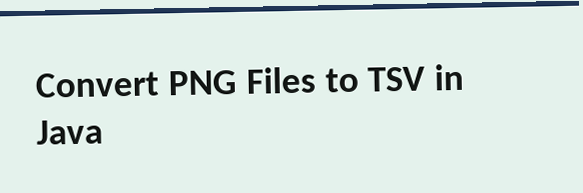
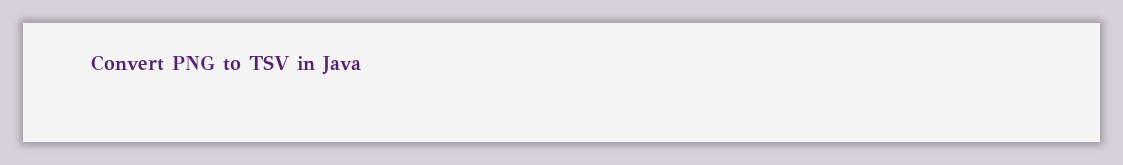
[245,66,316,94] Files -> (215, 62) none

